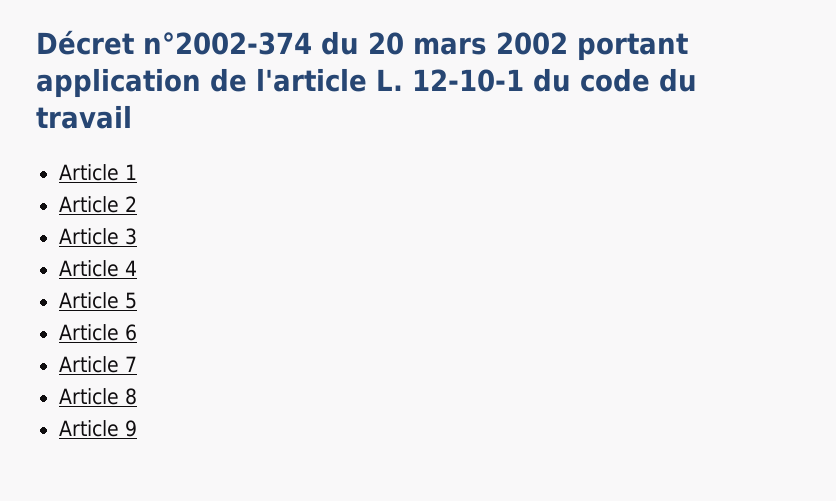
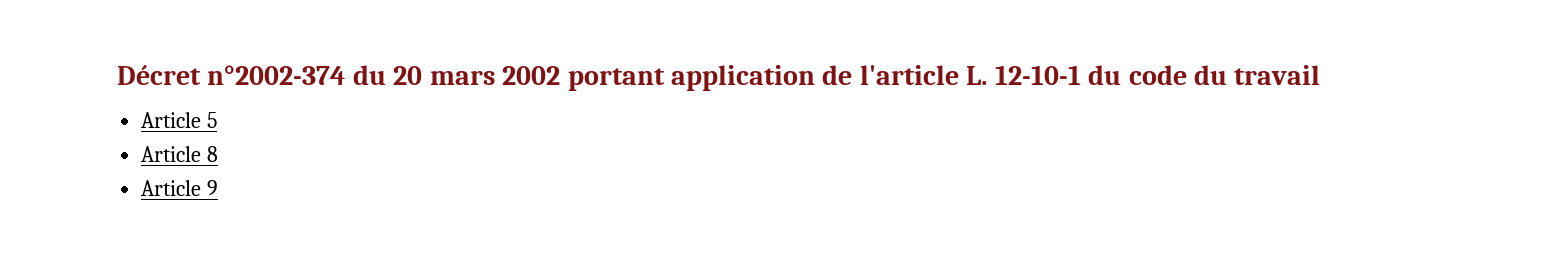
[124,164,137,180] [58,196,137,213] [58,228,137,245] [58,260,137,277] [58,292,137,309] [58,324,137,341] [58,356,137,373] 1 // Article 2 // Article 3 // Article 4 // Article 5 // Article 6 // Article 7 -> [207,112,218,128] 5

